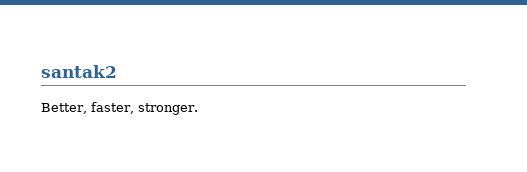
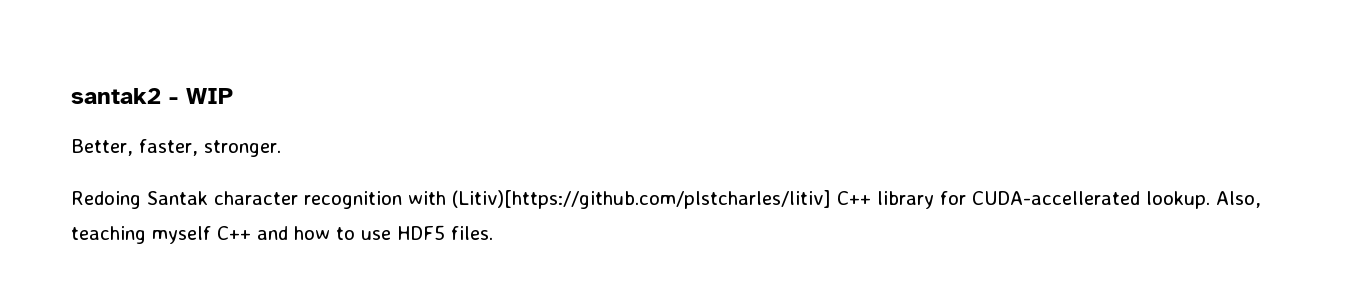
(117, 71) none -> [169,88,233,104] - WIP
(198, 109) none -> [71,190,1261,209] [71,225,493,244] // Redoing Santak character recognition with (Litiv)[https://github.com/plstcharles/litiv] C++ library for CUDA-accellerated lookup. Also, teaching myself C++ and how to use HDF5 files.

